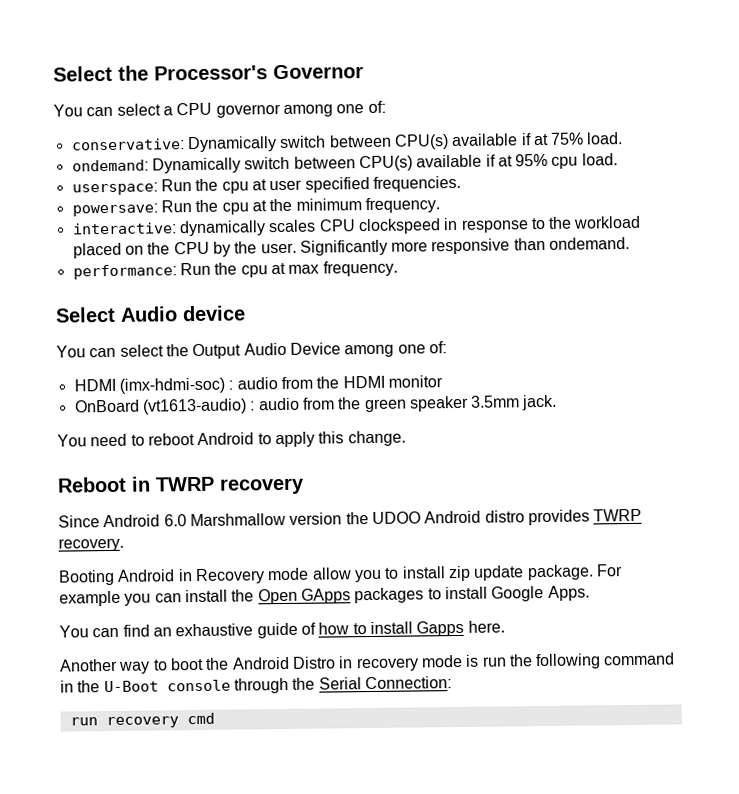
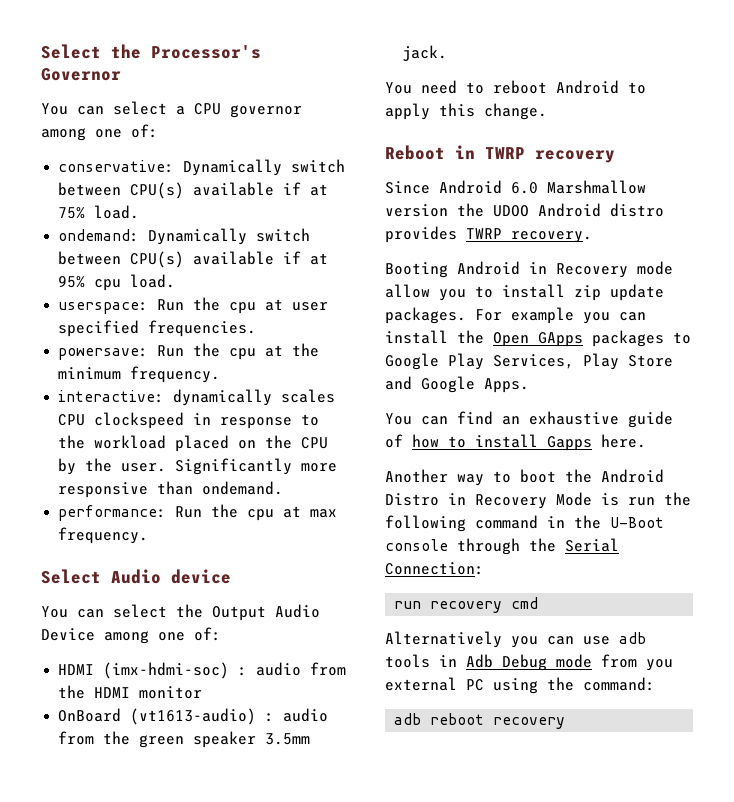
[526,564,594,581] package. -> [385,307,466,324] packages.
[444,586,488,600] install -> [385,353,673,370] [385,376,412,390] Google Play Services, Play Store and
[356,654,463,672] recovery mode -> [475,492,592,509] Recovery Mode
(215, 718) none -> [385,631,646,648] [385,654,673,671] [385,677,655,694] [394,713,566,729] // Alternatively you can use adb tools in Adb Debug mode from you external PC using the command: // adb reboot recovery

